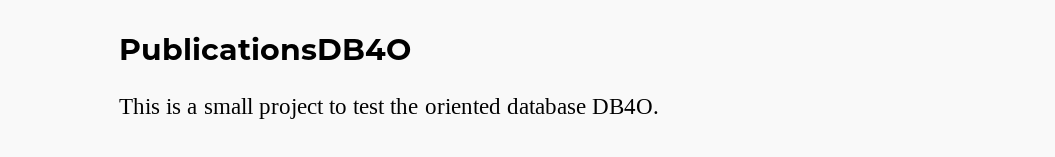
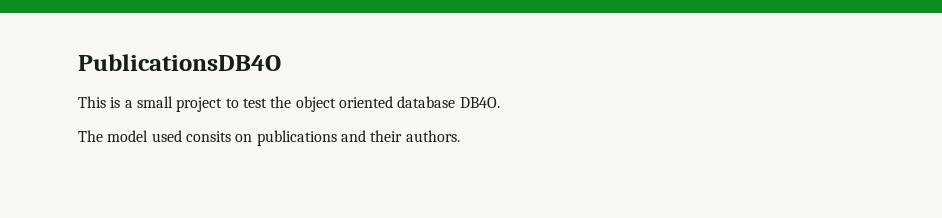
(419, 106) none -> [295,96,336,112] object
(660, 106) none -> [78,130,460,146] // The model used consits on publications and their authors.

